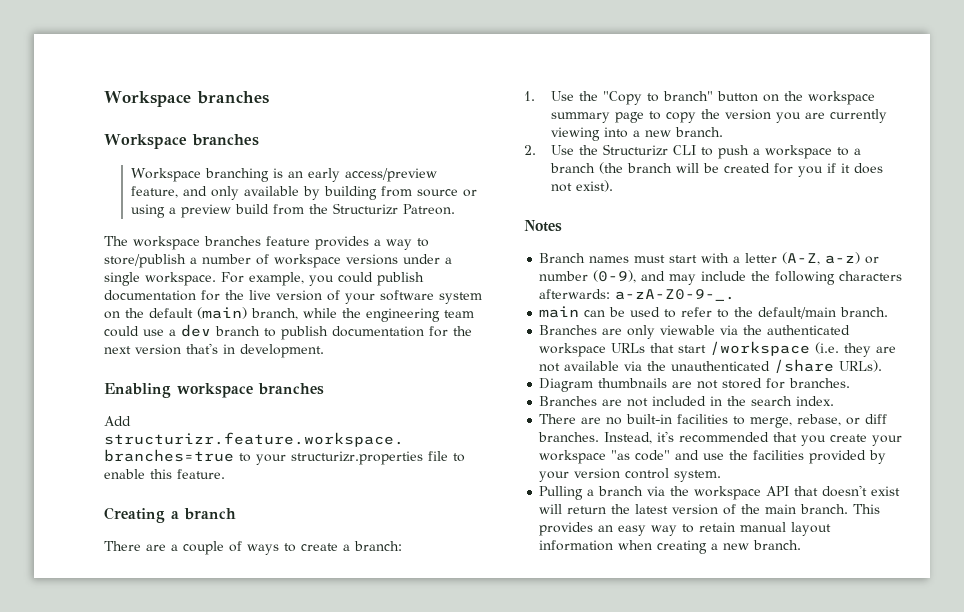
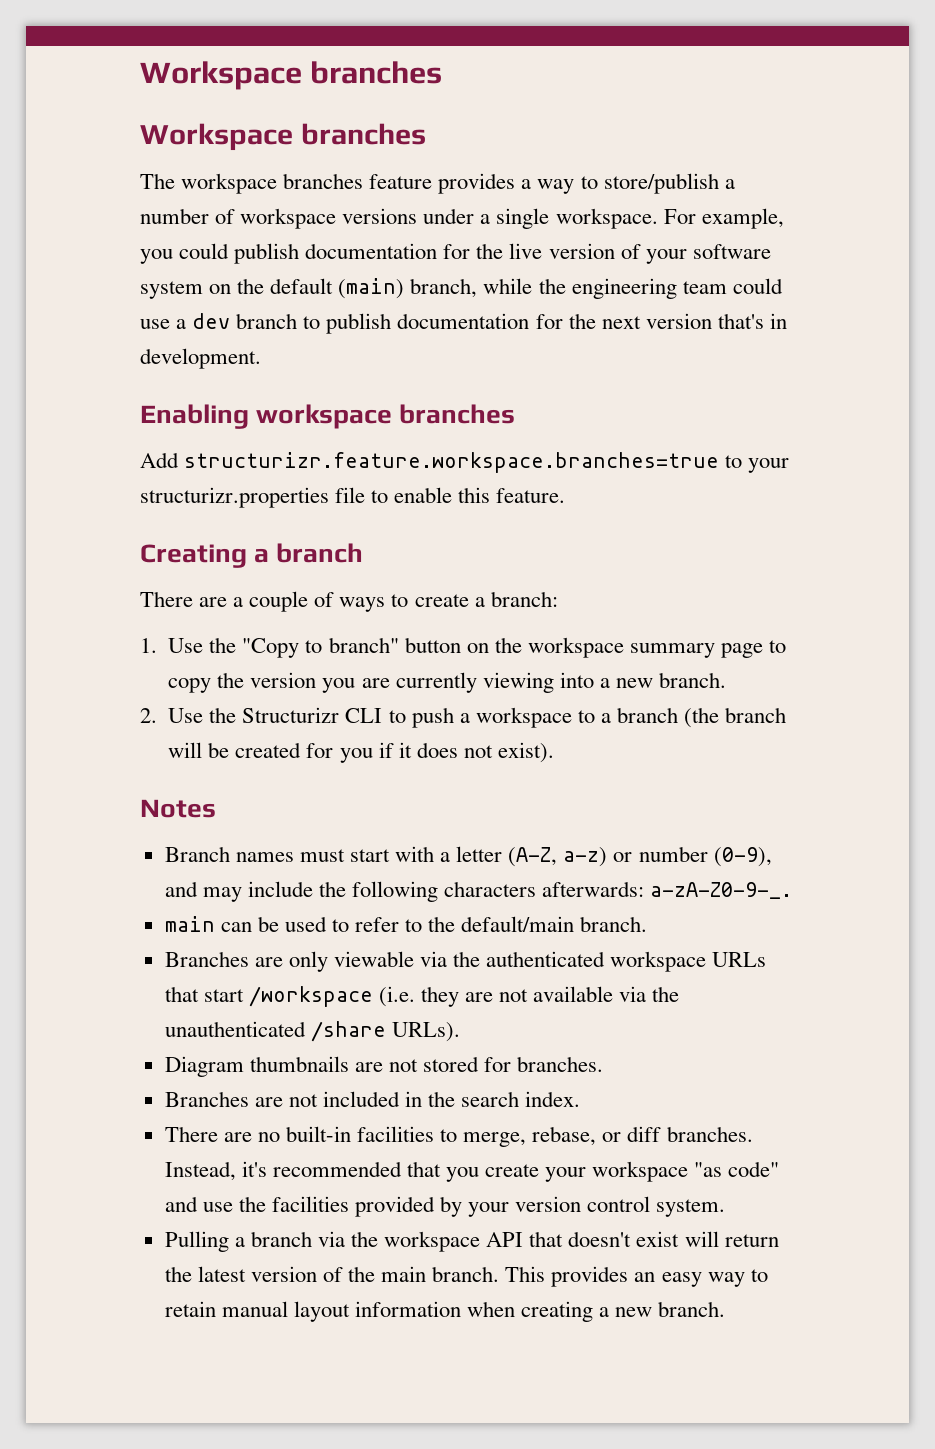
[130,168,437,182] [130,186,477,200] [130,203,455,218] // Workspace branching is an early access/preview feature, and only available by building from source or using a preview build from the Structurizr Patreon. -> (426, 134) none

